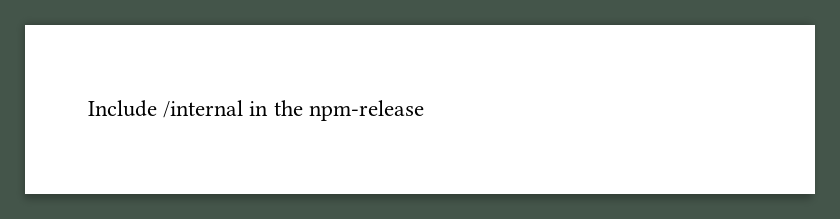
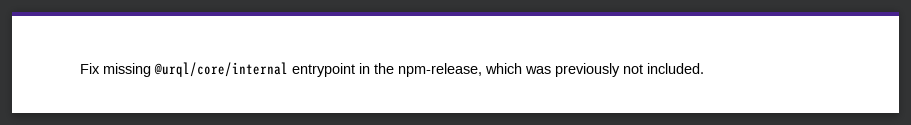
[88,100,424,121] Include /internal in the npm-release -> [80,62,704,77] Fix missing @urql/core/internal entrypoint in the npm-release, which was previously not included.

